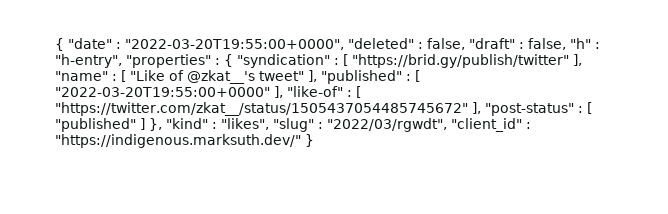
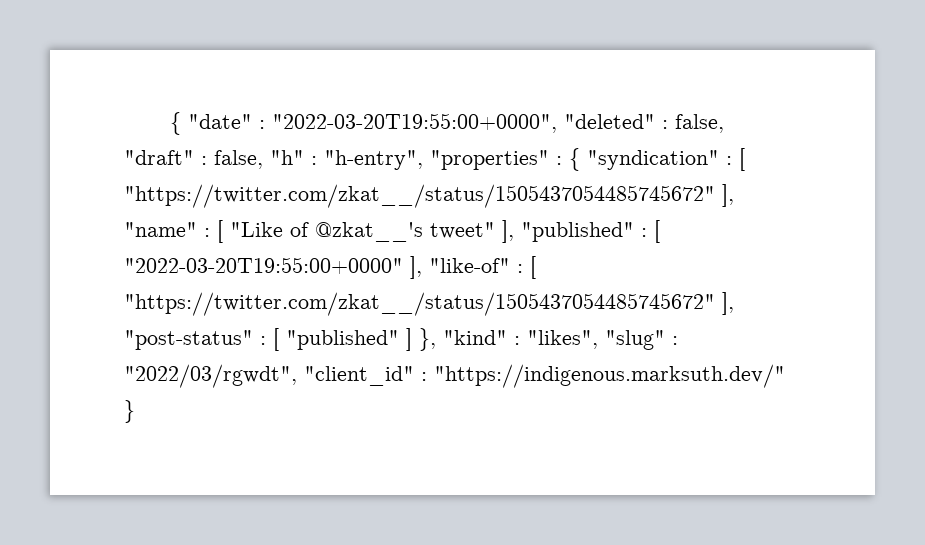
[352,54,569,68] "https://brid.gy/publish/twitter" -> [124,184,715,208] "https://twitter.com/zkat__/status/1505437054485745672"

